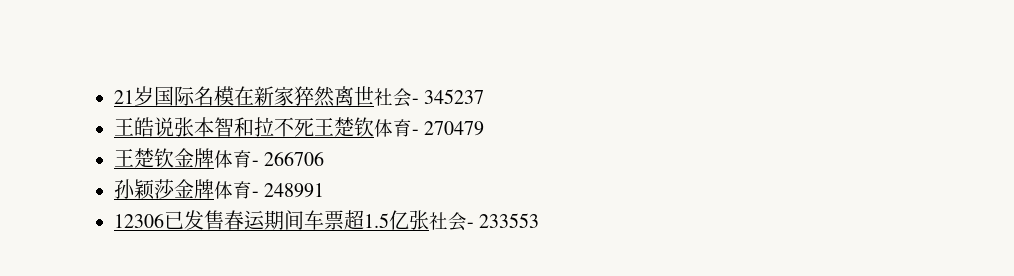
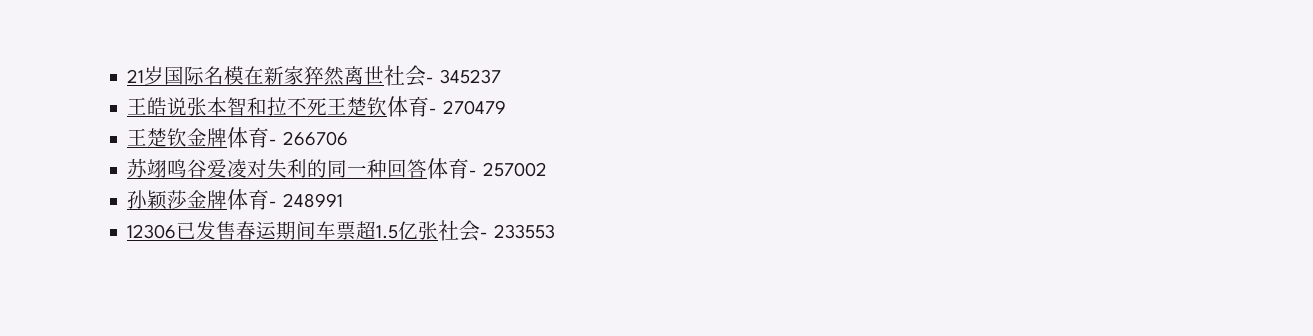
(325, 158) none -> [127,158,547,179] // 苏翊鸣谷爱凌对失利的同一种回答体育- 257002

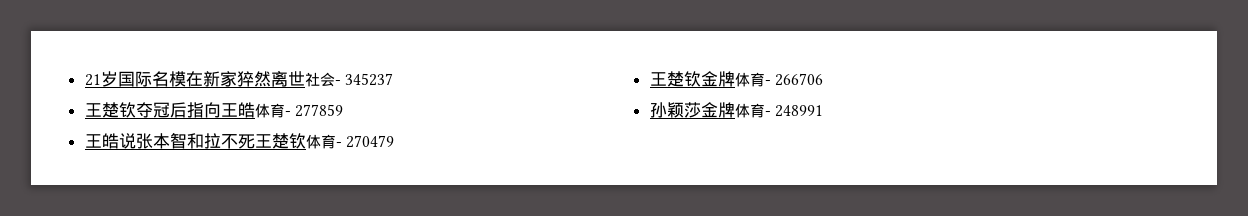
(501, 76) none -> [84,102,344,118] // 王楚钦夺冠后指向王皓体育- 277859
[127,158,547,179] // 苏翊鸣谷爱凌对失利的同一种回答体育- 257002 -> (824, 79) none
[127,220,555,242] // 12306已发售春运期间车票超1.5亿张社会- 233553 -> (824, 111) none

